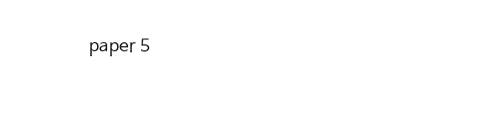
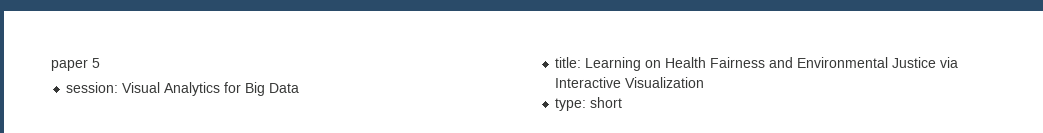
(152, 45) none -> [66,82,300,96] [555,57,959,71] [555,77,705,88] [555,97,623,111] // session: Visual Analytics for Big Data // title: Learning on Health Fairness and Environmental Justice via Interactive Visualization // type: short

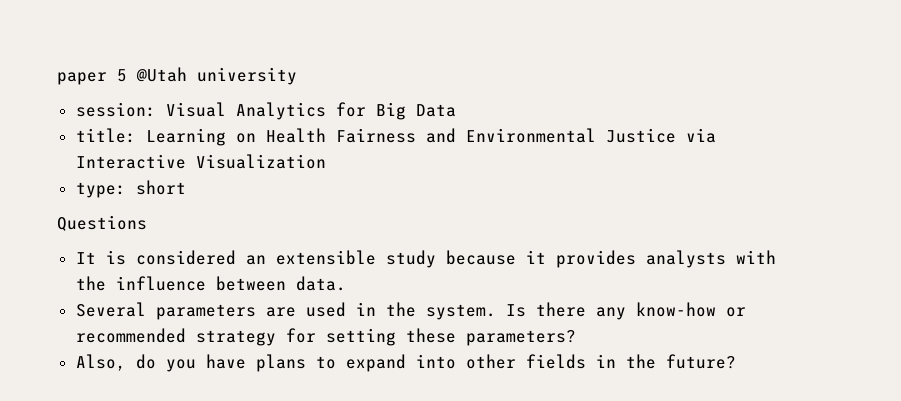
(100, 63) none -> [136,67,297,85] @Utah university
(623, 102) none -> [57,215,147,231] [75,250,776,268] [75,276,346,291] [75,302,746,320] [75,328,576,346] [75,354,736,372] // Questions // It is considered an extensible study because it provides analysts with the influence between data. // Several parameters are used in the system. Is there any know-how or recommended strategy for setting these parameters? // Also, do you have plans to expand into other fields in the future?

